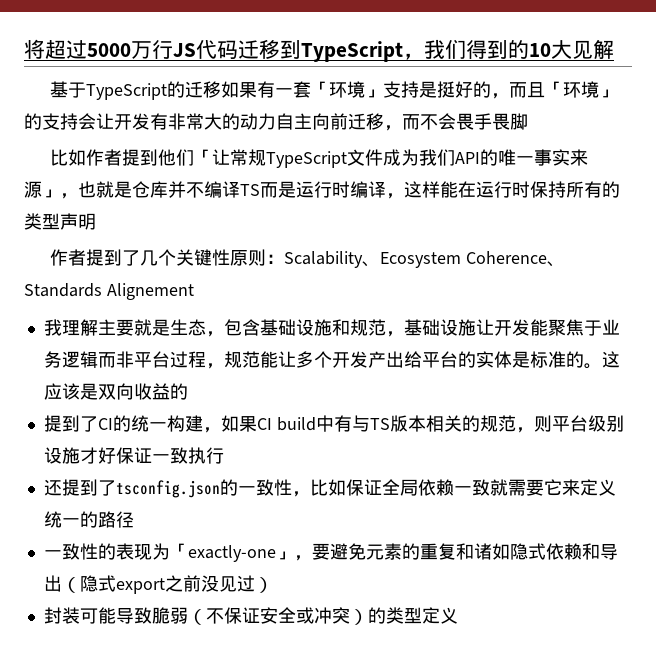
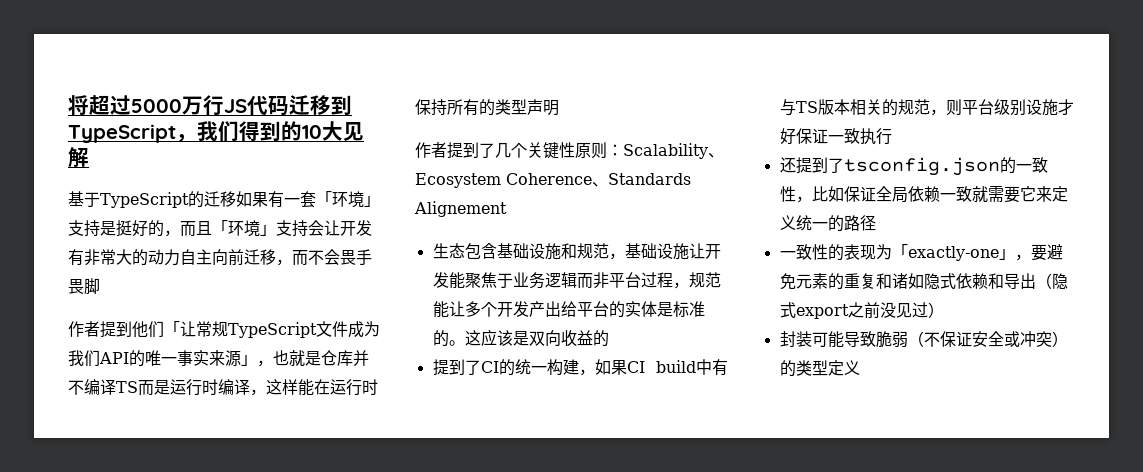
[24,113,42,130] 的 -> (276, 230) none
[49,149,86,166] 比如 -> (100, 286) none
[43,319,224,337] 我理解主要就是生态， -> [432,243,465,259] 生态

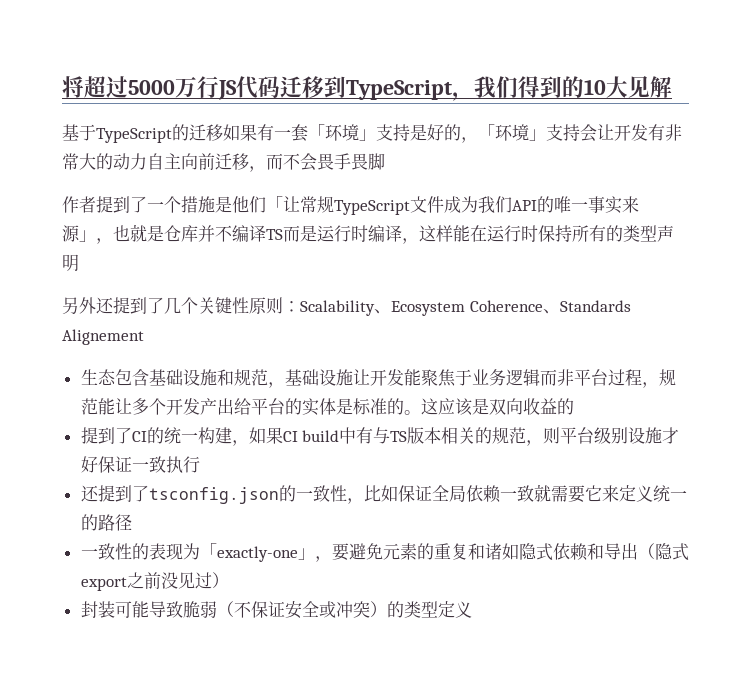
[116,220,212,237] 挺好的，而且 -> [427,124,478,143] 好的，
(132, 329) none -> [130,196,232,213] 了一个措施是
[415,142,447,158] 作者 -> [62,297,114,314] 另外还

